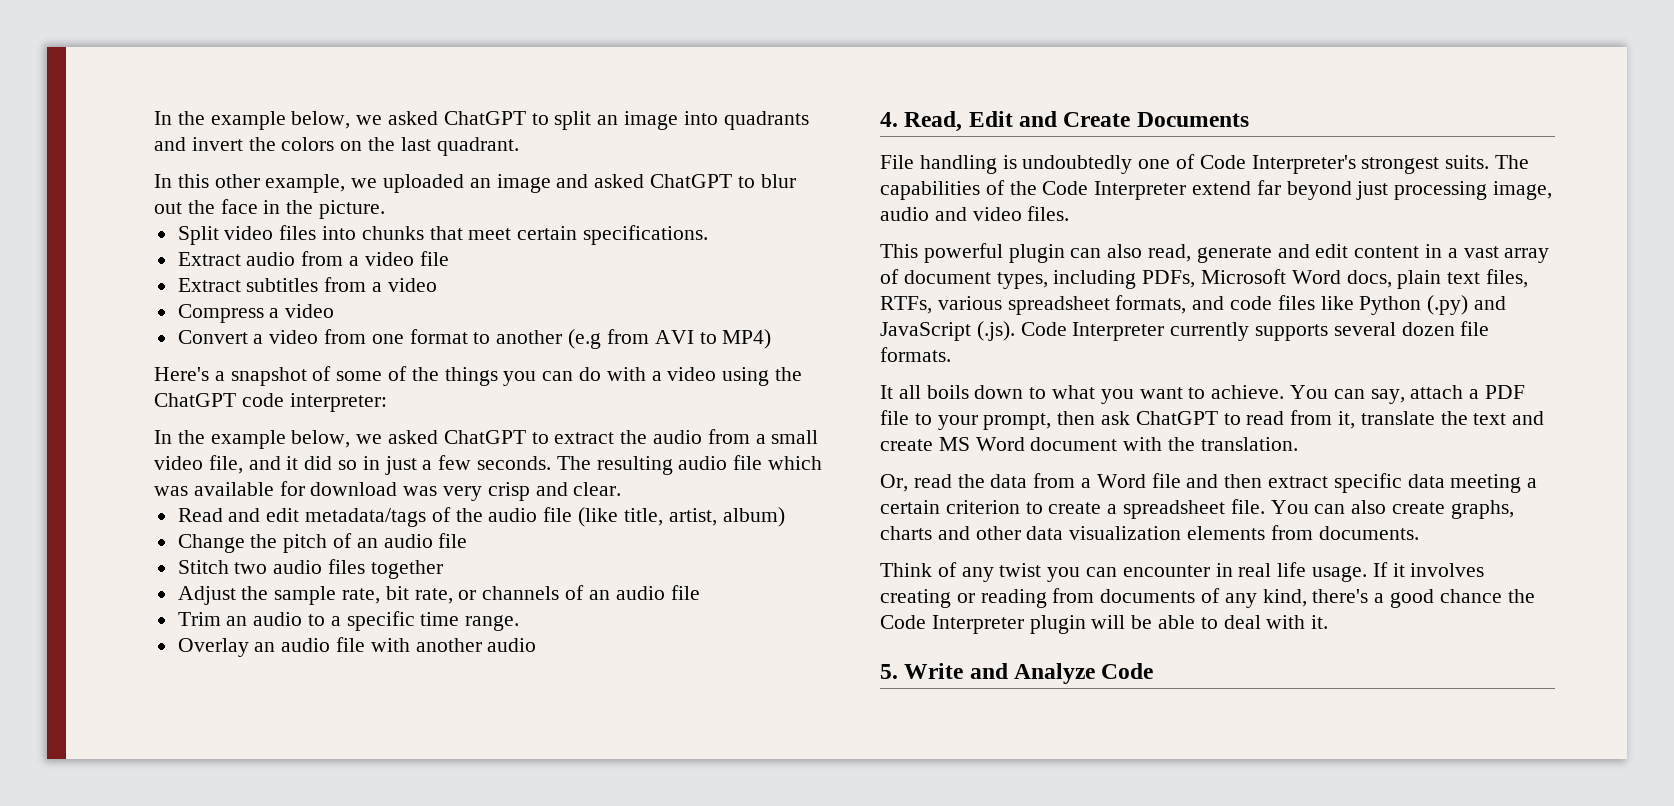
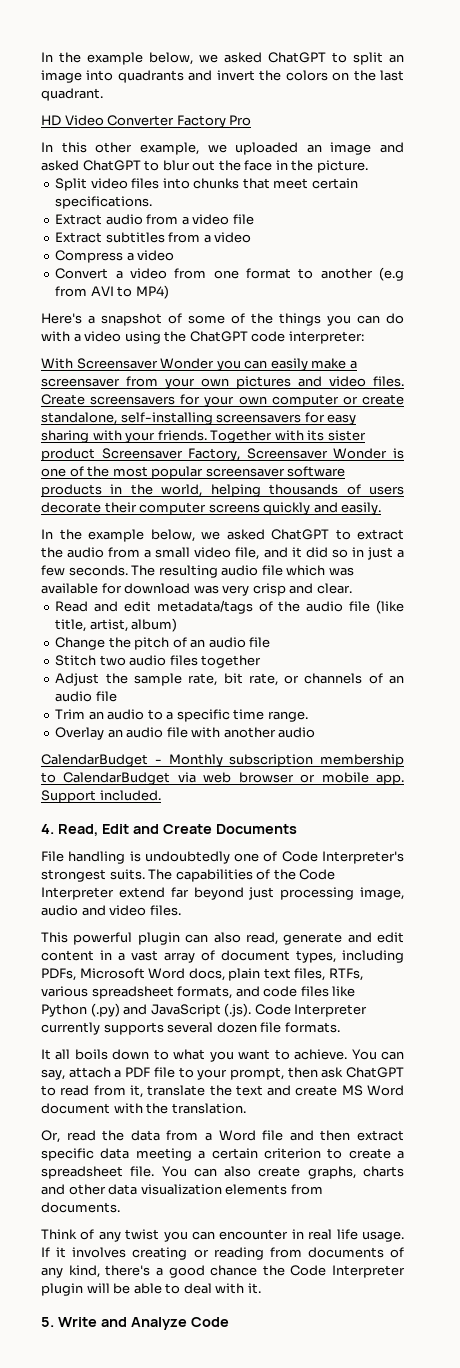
(519, 146) none -> [41,115,252,128] // HD Video Converter Factory Pro
(387, 402) none -> [41,358,357,371] [41,376,404,389] [41,394,404,407] [41,412,357,425] [41,430,366,443] [41,448,404,461] [41,466,346,479] [41,484,405,497] [41,502,382,515] // With Screensaver Wonder you can easily make a screensaver from your own pictures and video files. Create screensavers for your own computer or create standalone, self-installing screensavers for easy sharing with your friends. Together with its sister product Screensaver Factory, Screensaver Wonder is one of the most popular screensaver software products in the world, helping thousands of users decorate their computer screens quickly and easily.
(537, 645) none -> [41,754,404,767] [41,772,404,785] [41,790,161,803] // CalendarBudget - Monthly subscription membership to CalendarBudget via web browser or mobile app. Support included.

